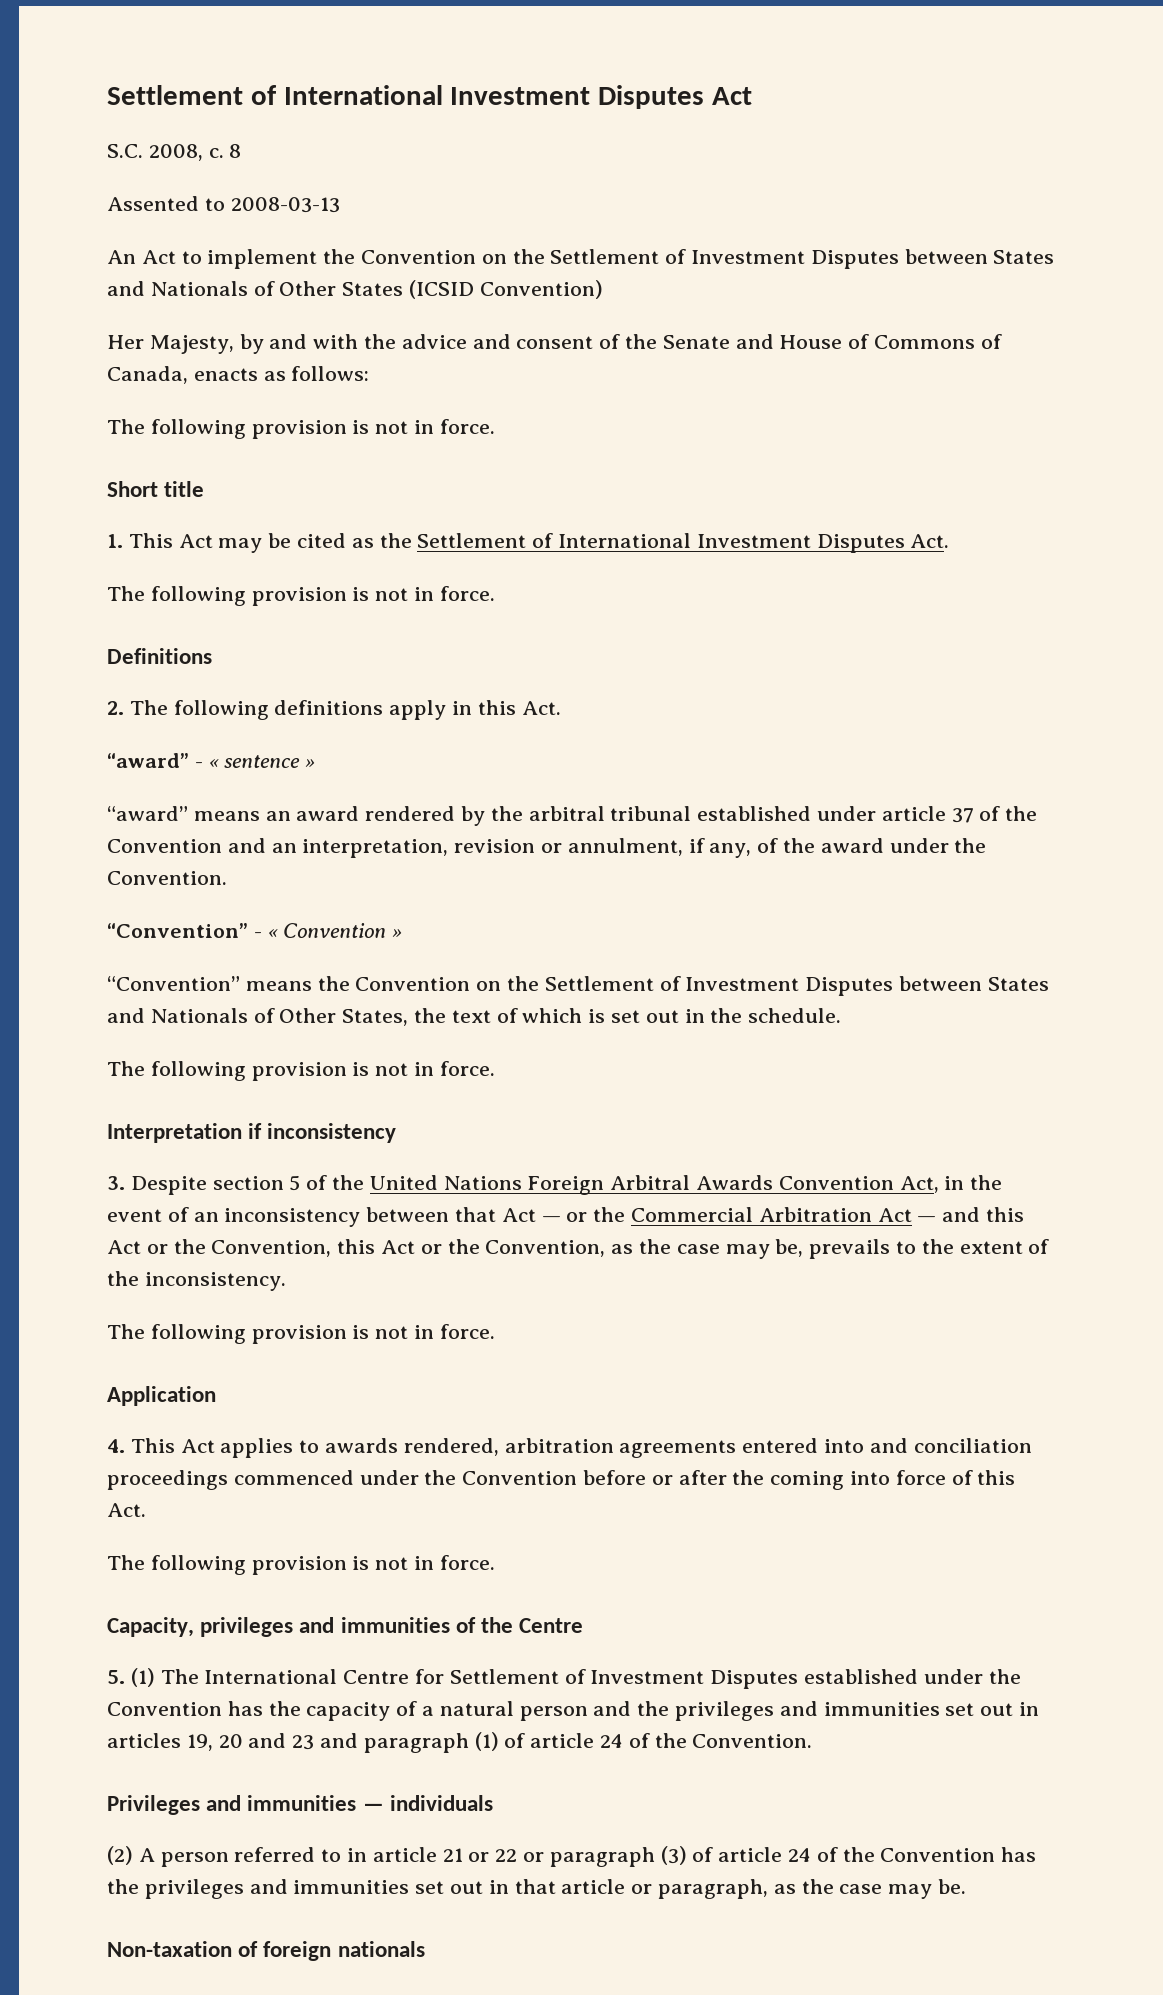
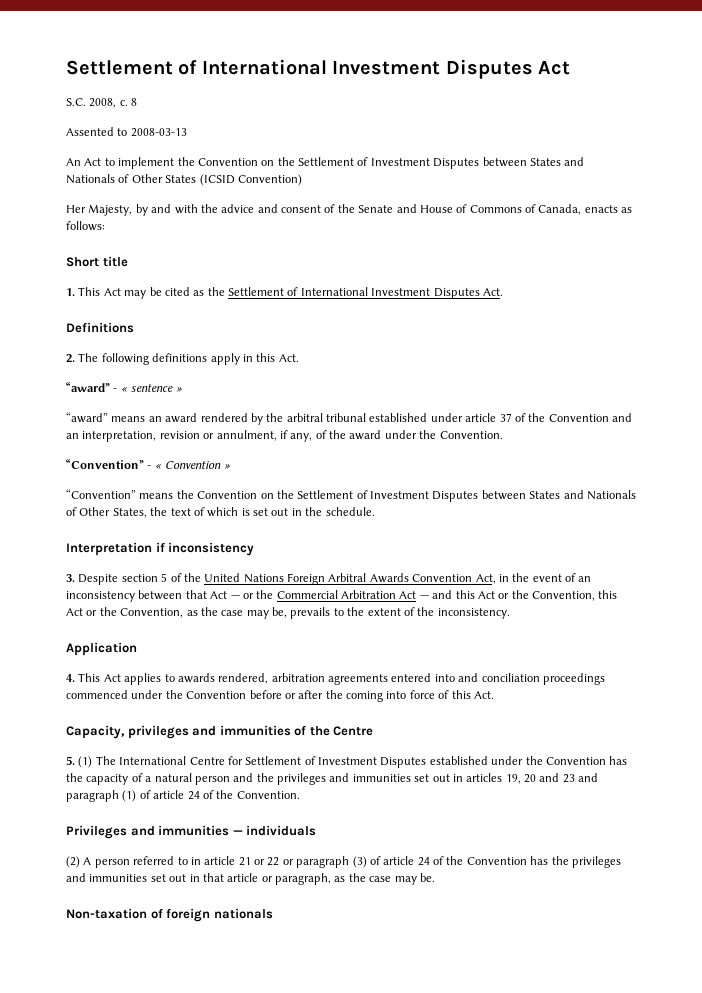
[107,419,495,439] // The following provision is not in force. -> (105, 226) none
[107,586,495,606] // The following provision is not in force. -> (503, 292) none
[107,1061,495,1081] // The following provision is not in force. -> (375, 511) none
[107,1324,495,1344] // The following provision is not in force. -> (510, 613) none
[107,1555,495,1575] // The following provision is not in force. -> (494, 695) none

